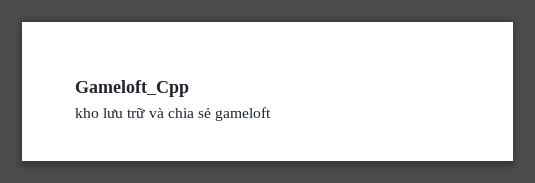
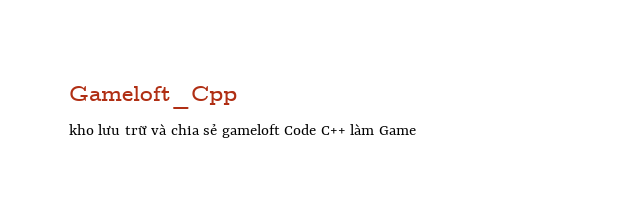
(272, 114) none -> [284,124,416,135] Code C++ làm Game

